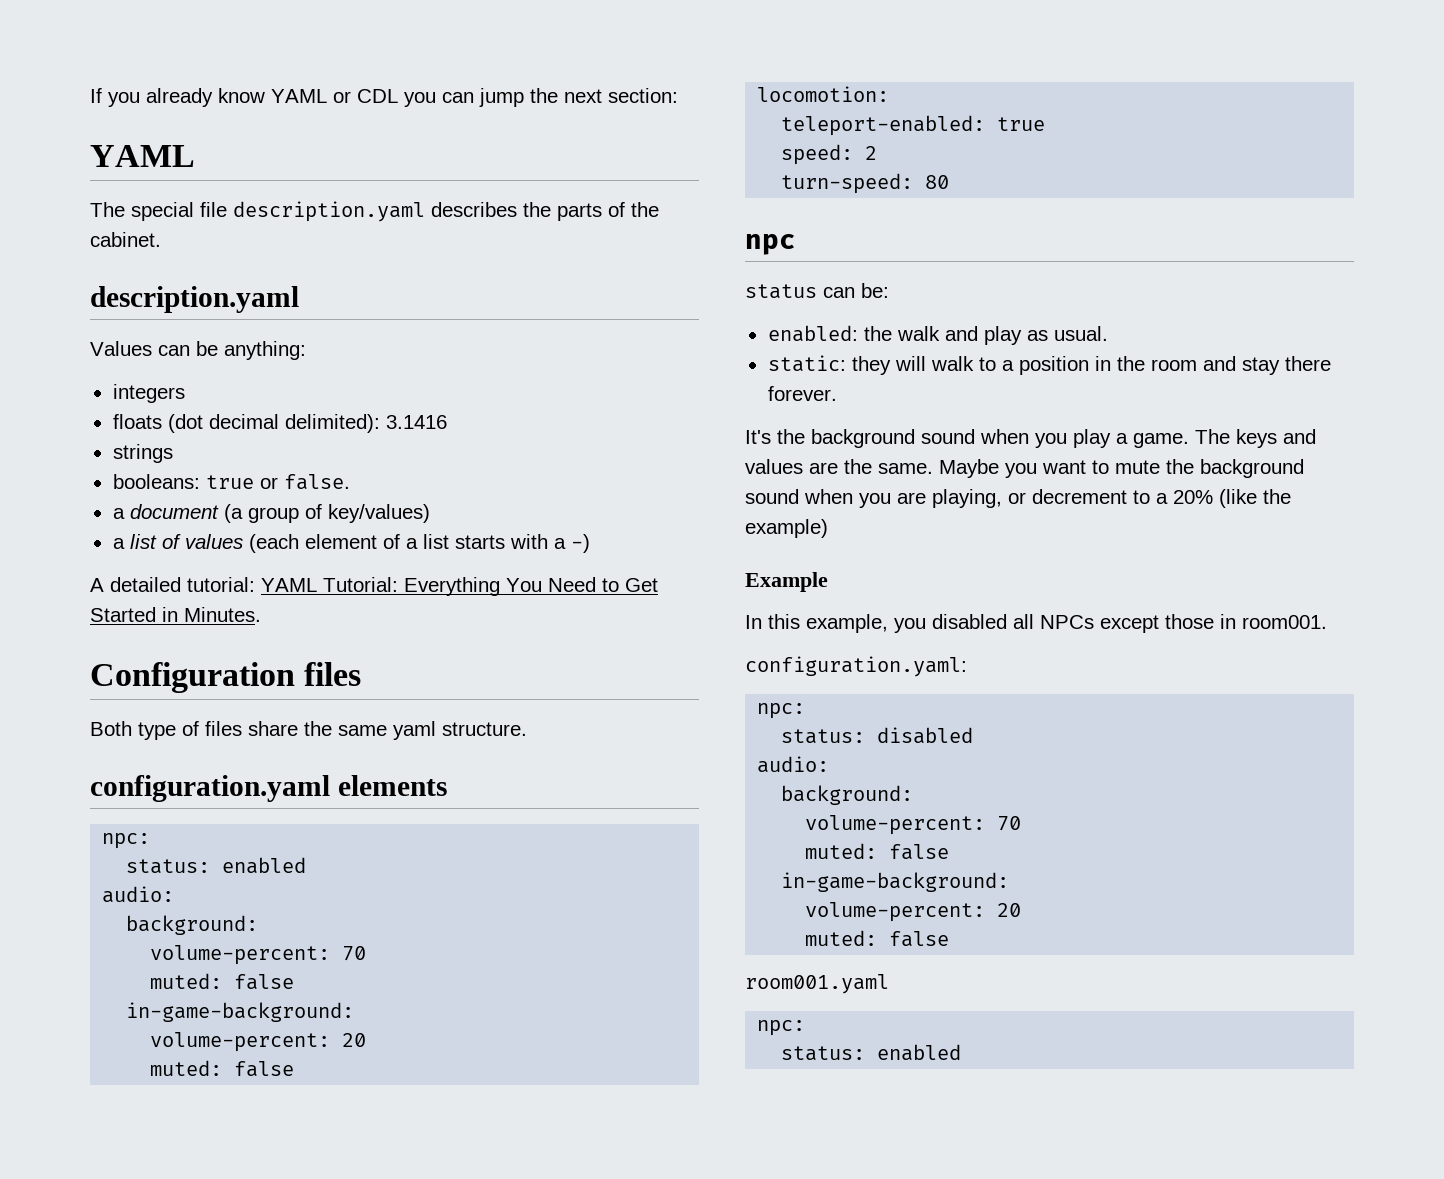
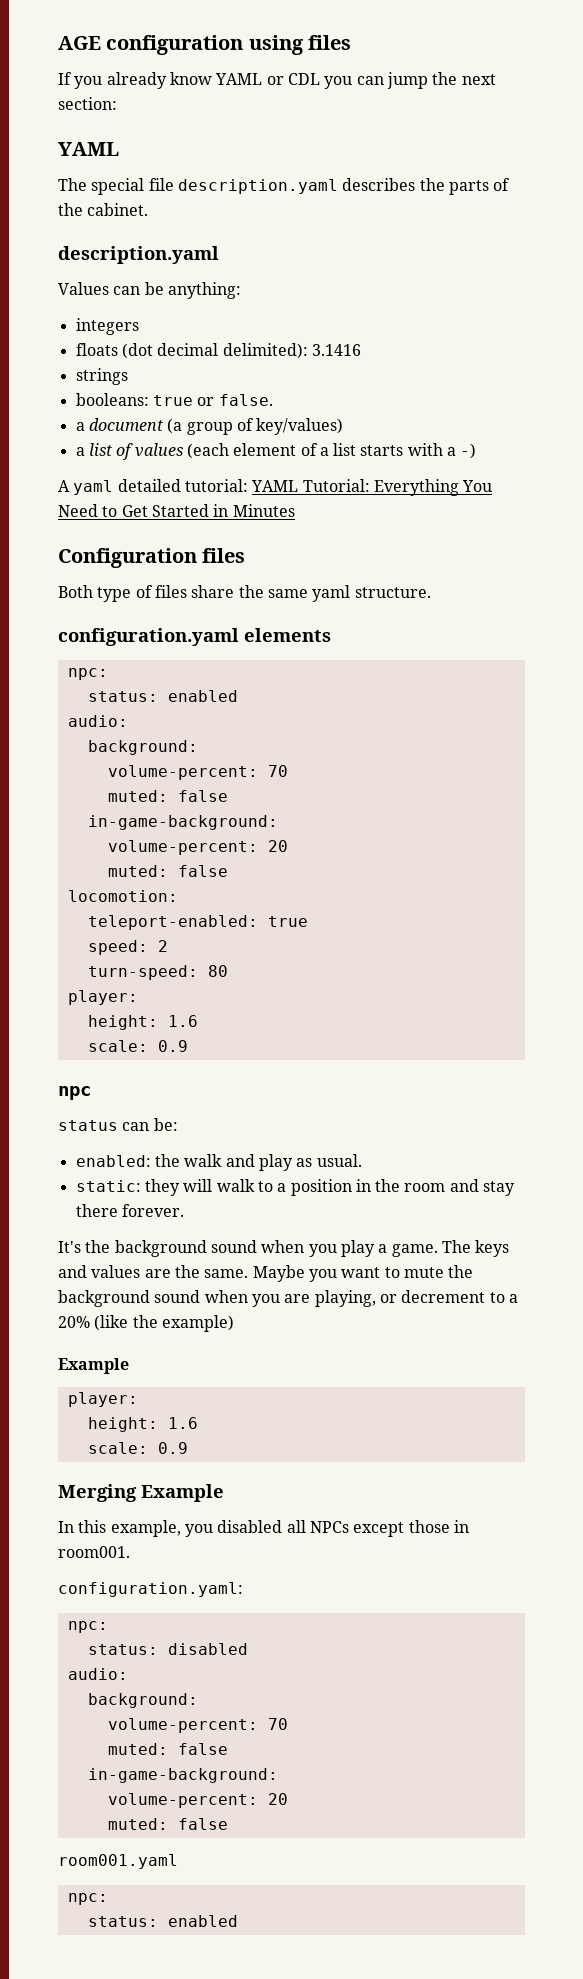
(90, 95) none -> [58,35,352,55] AGE configuration using files //
(104, 585) none -> [73,480,114,495] yaml
[184,607,261,622] Minutes. -> [232,504,295,517] Minutes
(950, 182) none -> [67,990,138,1005] [87,1015,198,1030] [87,1040,188,1052] // player: // height: 1.6 // scale: 0.9
(828, 582) none -> [67,1392,138,1407] [87,1417,198,1432] [87,1442,188,1454] [58,1484,224,1502] // player: // height: 1.6 // scale: 0.9 // Merging Example

